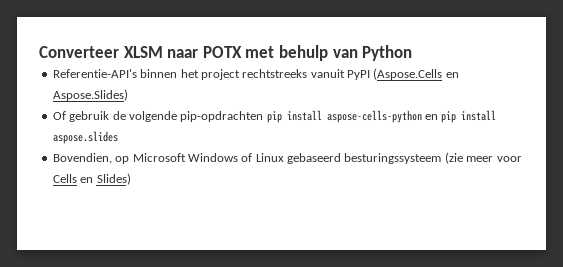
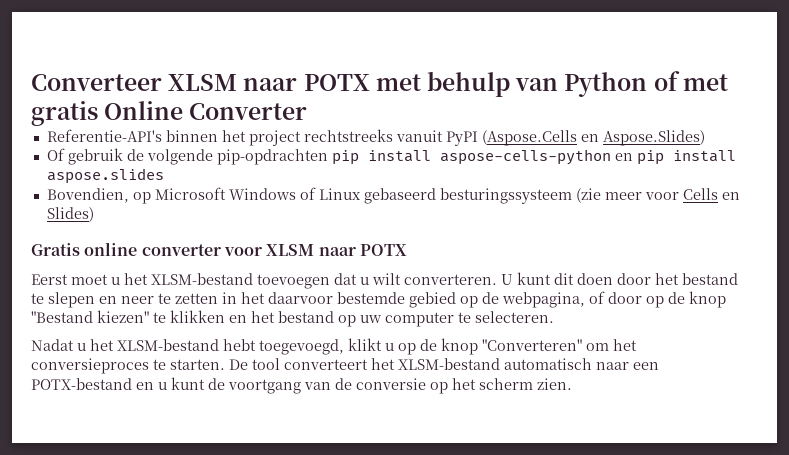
(413, 53) none -> [653,71,728,91] [31,101,308,126] of met gratis Online Converter
(131, 179) none -> [31,242,407,256] [31,272,738,289] [31,291,726,308] [31,310,554,327] [31,338,637,355] [31,358,659,374] [31,377,572,394] // Gratis online converter voor XLSM naar POTX // Eerst moet u het XLSM-bestand toevoegen dat u wilt converteren. U kunt dit doen door het bestand te slepen en neer te zetten in het daarvoor bestemde gebied op de webpagina, of door op de knop "Bestand kiezen" te klikken en het bestand op uw computer te selecteren. // Nadat u het XLSM-bestand hebt toegevoegd, klikt u op de knop "Converteren" om het conversieproces te starten. De tool converteert het XLSM-bestand automatisch naar een POTX-bestand en u kunt de voortgang van de conversie op het scherm zien.

